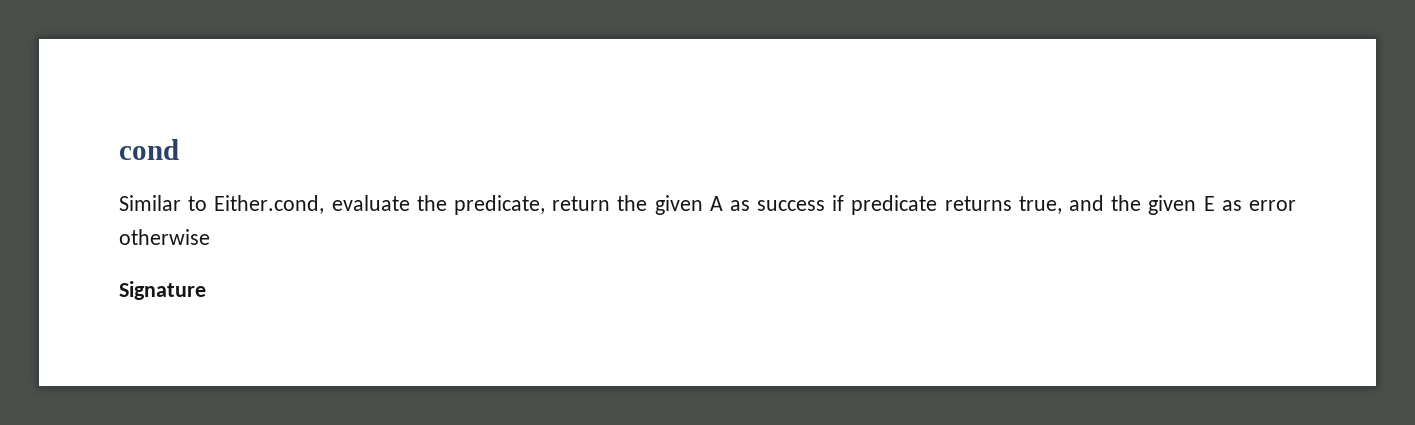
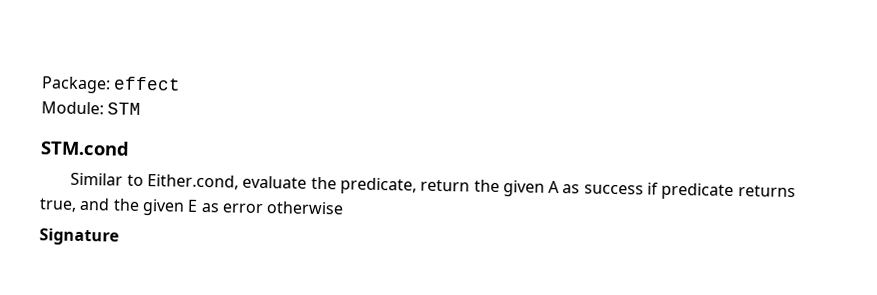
[119,139,179,160] cond -> [41,76,182,94] [41,101,142,115] [40,140,130,156] Package: effect // Module: STM // STM.cond

